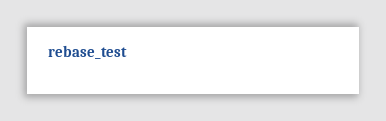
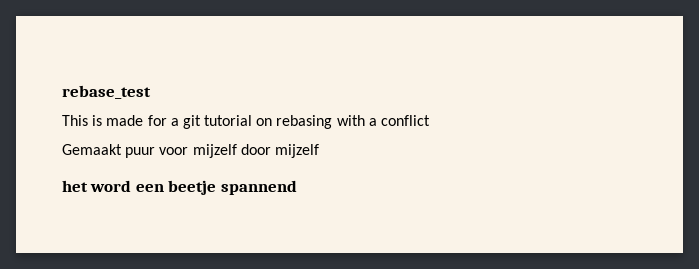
(127, 52) none -> [62,115,431,129] [62,144,319,158] [62,180,297,195] // This is made for a git tutorial on rebasing with a conflict // Gemaakt puur voor mijzelf door mijzelf // het word een beetje spannend

